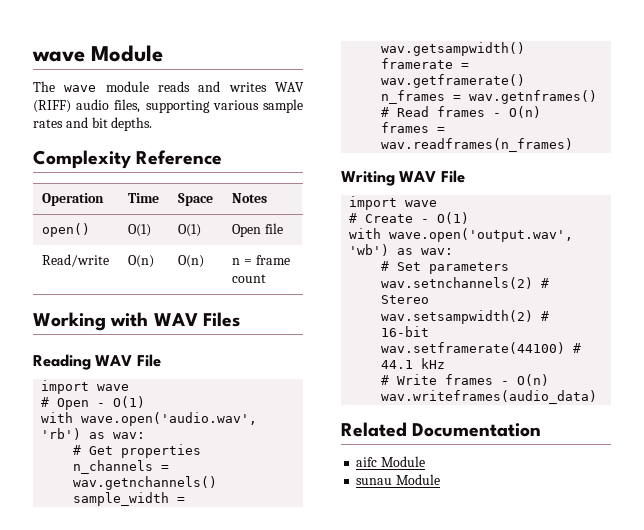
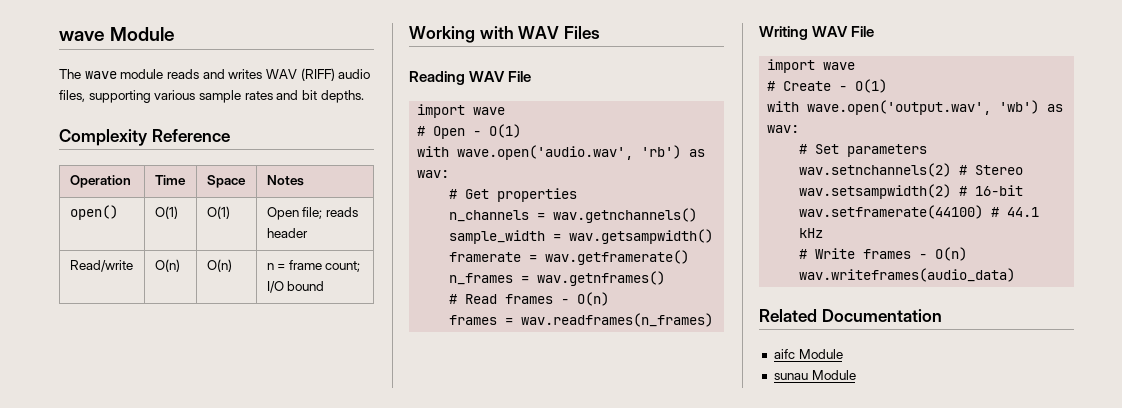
[264,223,283,234] file -> [302,207,358,219] [266,228,308,238] file; reads header
[232,274,267,283] count -> [325,261,361,272] [266,281,325,293] count; I/O bound

